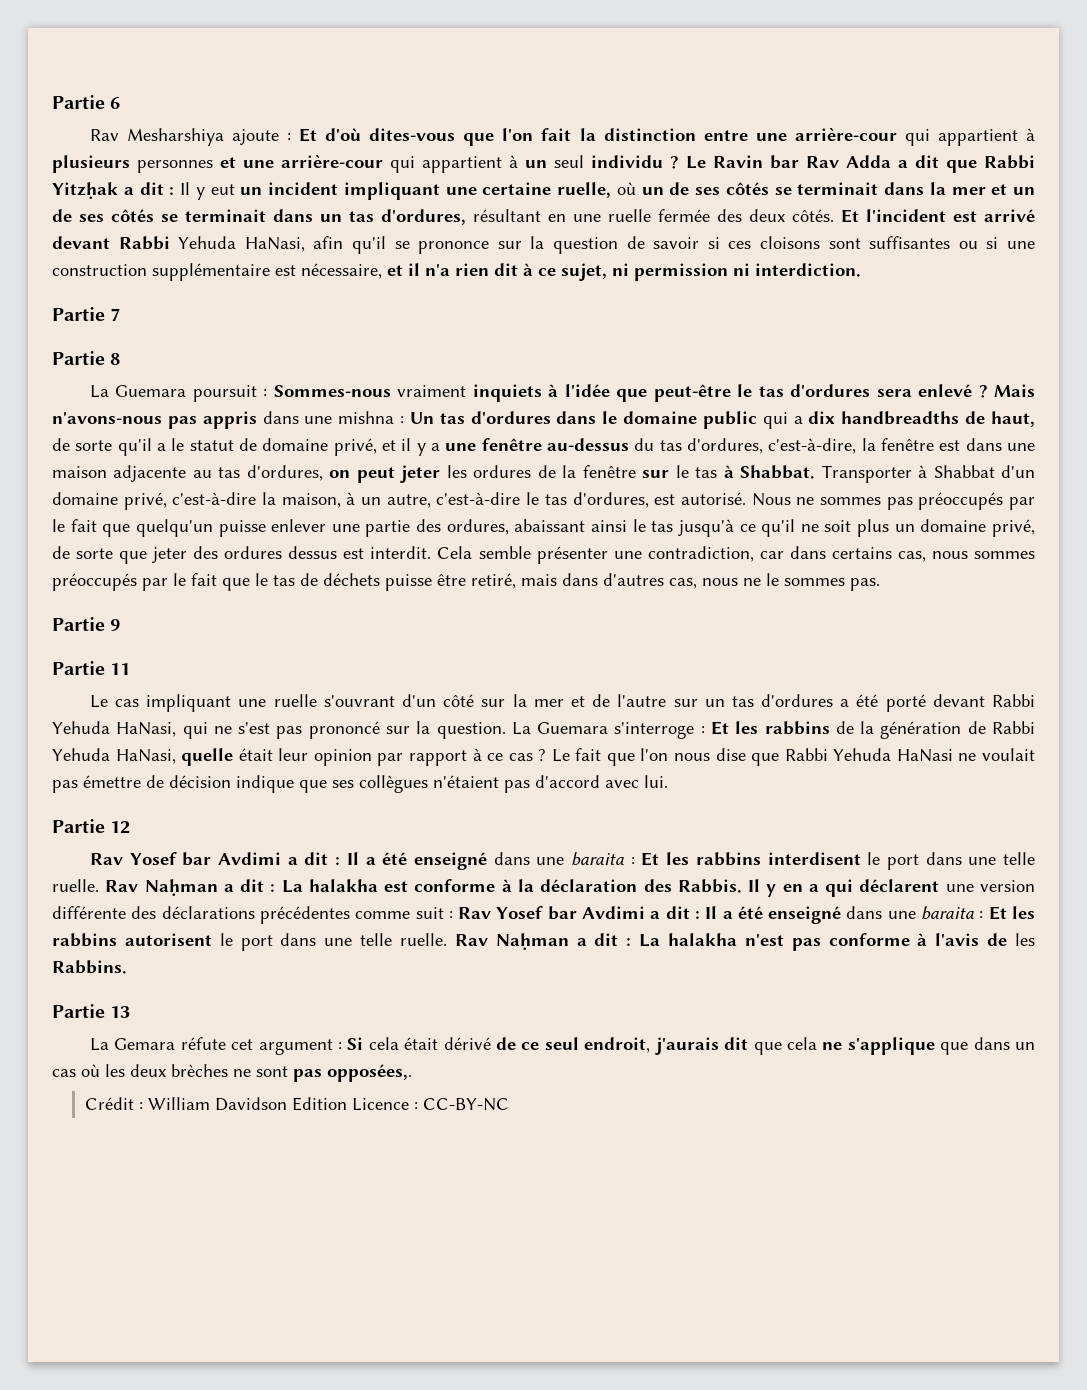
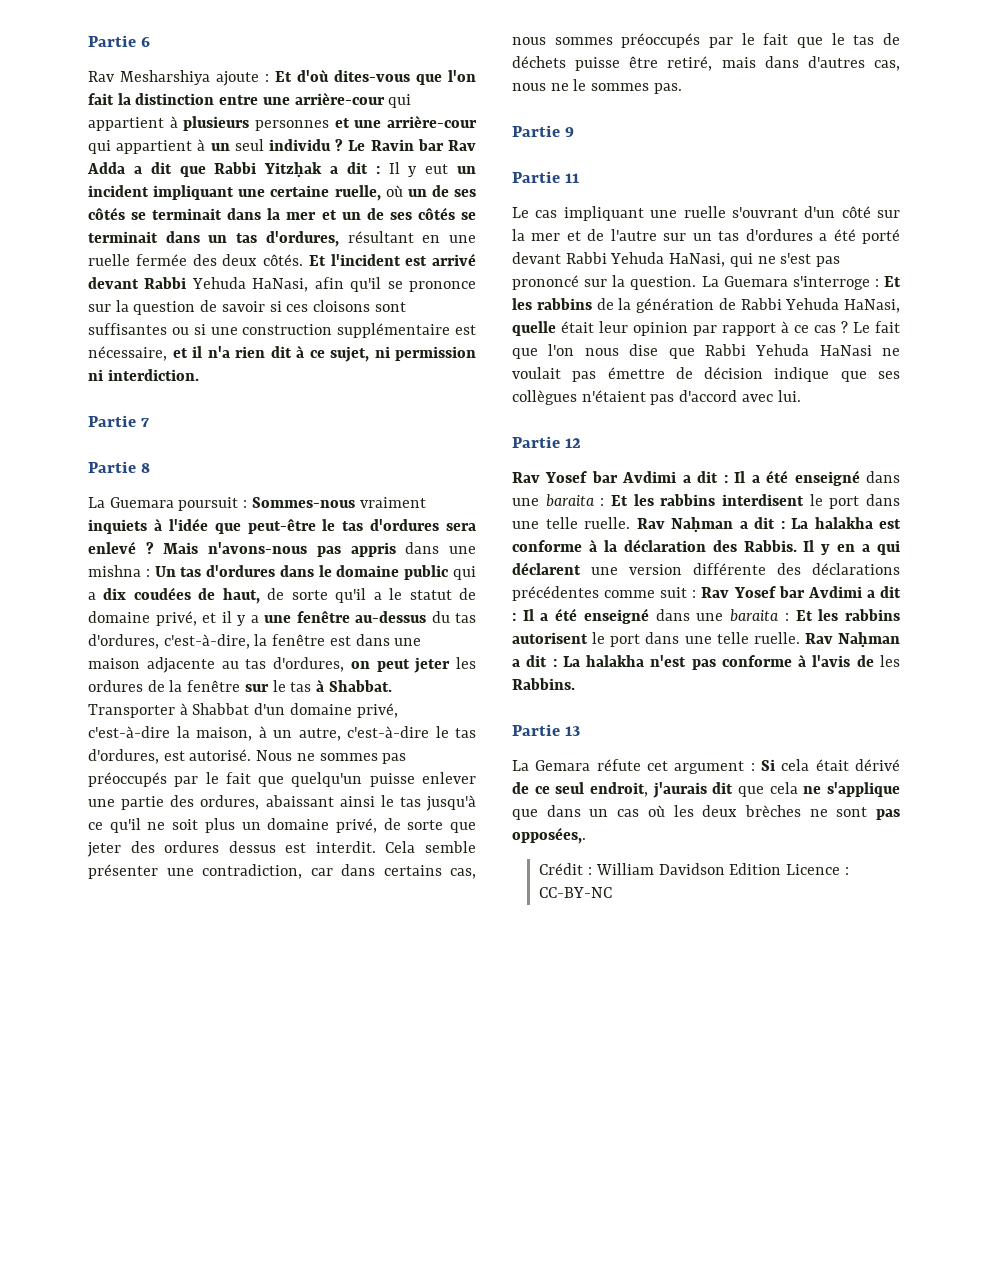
[841,411,960,425] handbreadths -> [133,587,191,600] coudées

